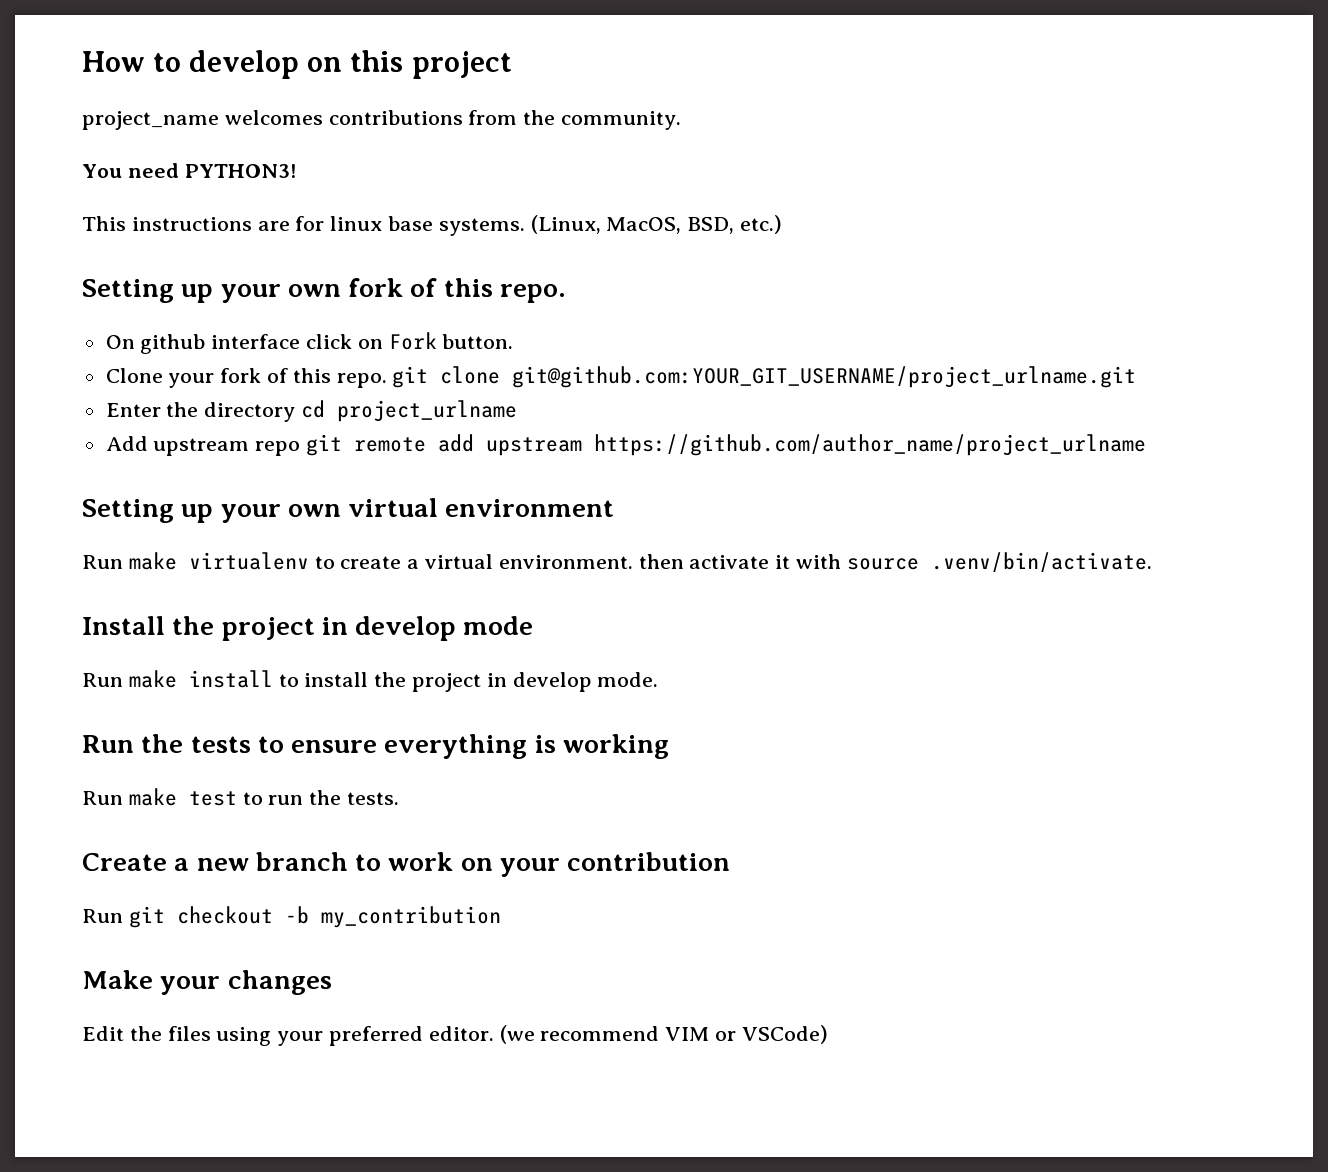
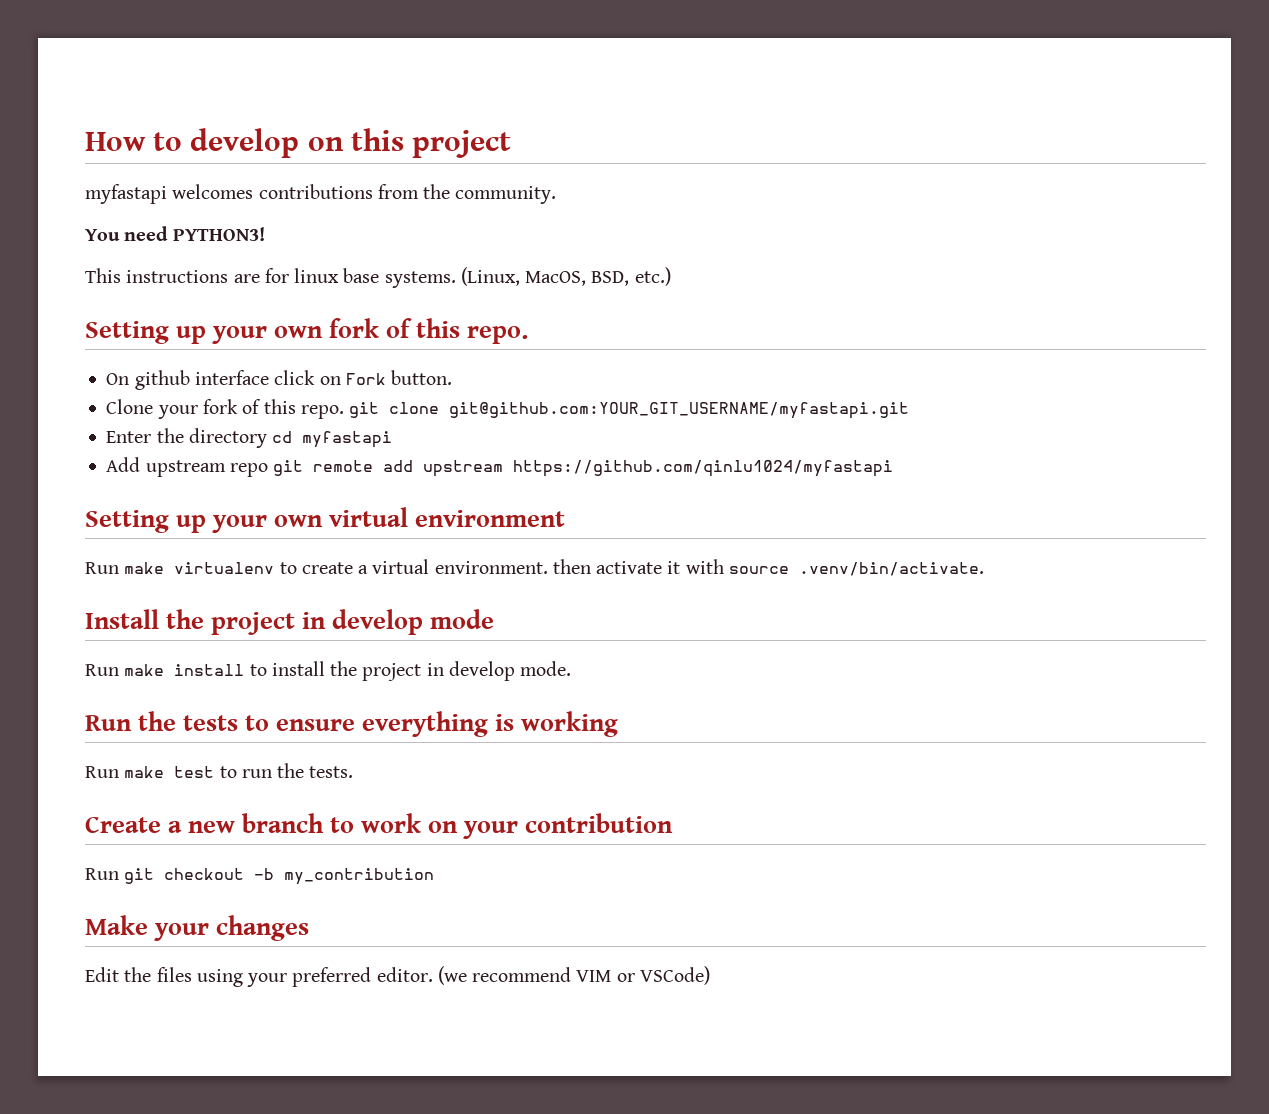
[82,111,219,130] project_name -> [85,184,167,204] myfastapi
[512,366,1137,388] git@github.com:YOUR_GIT_USERNAME/project_urlname.git -> [449,402,910,419] git@github.com:YOUR_GIT_USERNAME/myfastapi.git
[337,400,518,422] project_urlname -> [302,431,393,448] myfastapi
[594,434,1147,456] https://github.com/author_name/project_urlname -> [513,460,894,477] https://github.com/qinlu1024/myfastapi

